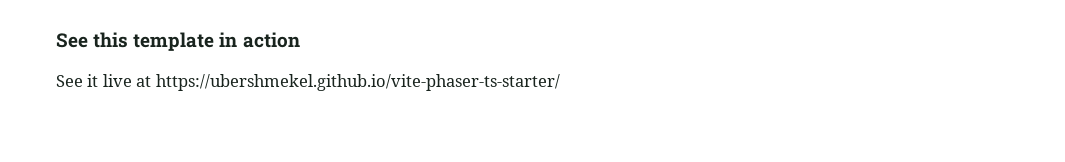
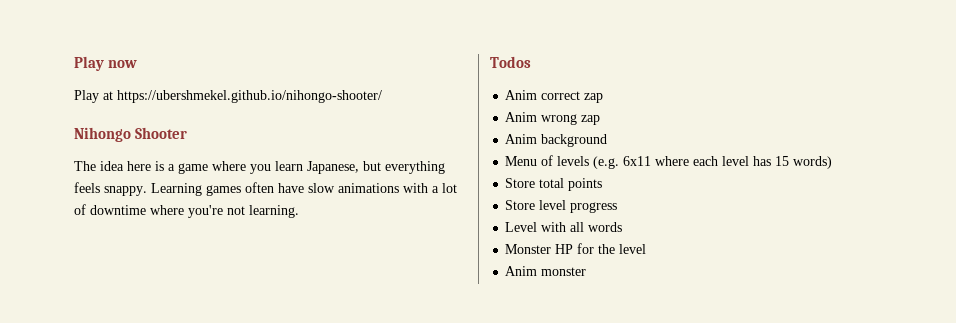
[56,32,300,51] [56,74,560,91] See this template in action // See it live at https://ubershmekel.github.io/vite-phaser-ts-starter/ -> [74,56,138,71] [74,90,382,103] [74,127,188,142] [74,161,445,174] [74,182,457,196] [74,204,299,218] [490,56,531,68] [505,90,604,103] [505,112,601,125] [505,134,608,147] [505,155,833,169] [505,178,603,191] [505,200,618,213] [505,222,623,232] [505,243,647,254] [505,266,587,276] Play now // Play at https://ubershmekel.github.io/nihongo-shooter/ // Nihongo Shooter // The idea here is a game where you learn Japanese, but everything feels snappy. Learning games often have slow animations with a lot of downtime where you're not learning. // Todos // Anim correct zap // Anim wrong zap // Anim background // Menu of levels (e.g. 6x11 where each level has 15 words) // Store total points // Store level progress // Level with all words // Monster HP for the level // Anim monster

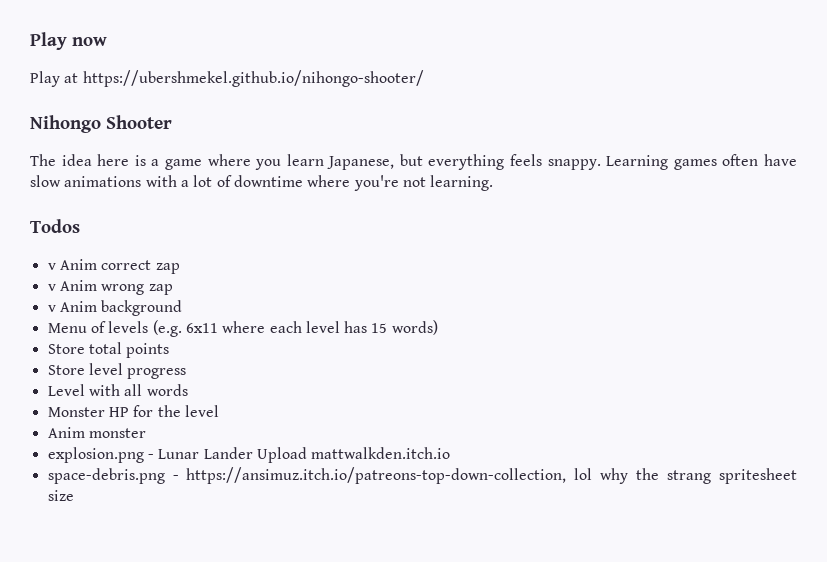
(531, 62) none -> [47,263,56,270] v
(604, 98) none -> [47,284,56,291] v
(601, 120) none -> [47,305,56,312] v
(587, 271) none -> [47,447,451,463] [47,467,797,484] [47,490,74,501] // explosion.png - Lunar Lander Upload mattwalkden.itch.io // space-debris.png - https://ansimuz.itch.io/patreons-top-down-collection, lol why the strang spritesheet size

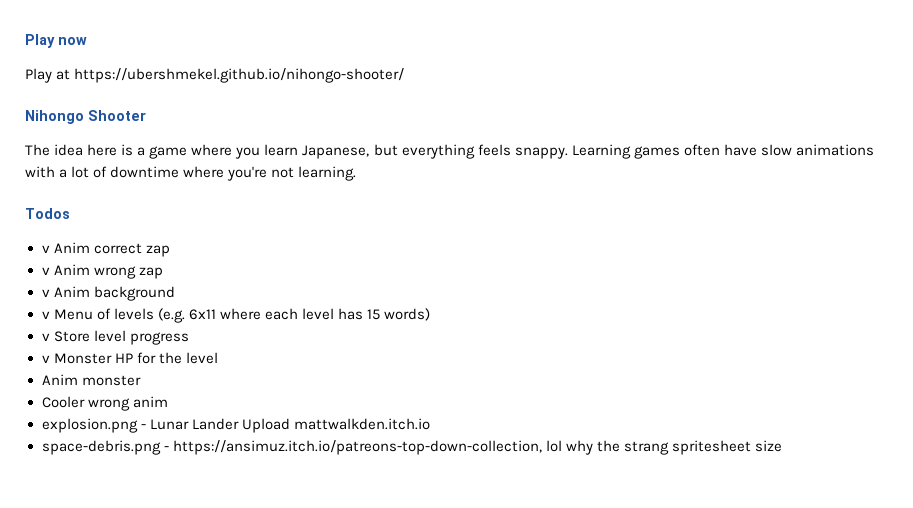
(183, 308) none -> [41,311,50,319] v
[47,342,170,358] Store total points // -> [41,333,50,341] v
[47,384,188,396] Level with all words // -> [41,355,50,363] v
(146, 433) none -> [41,396,168,411] // Cooler wrong anim

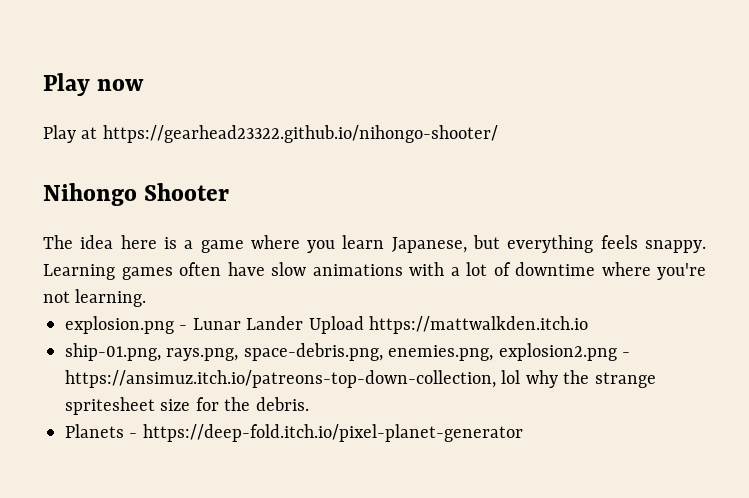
[74,68,405,83] https://ubershmekel.github.io/nihongo-shooter/ -> [102,125,498,143] https://gearhead23322.github.io/nihongo-shooter/
[25,208,70,219] [41,242,170,257] [41,264,163,279] [41,286,175,301] [41,308,431,323] [41,330,189,345] [41,352,218,364] [41,374,141,386] [41,396,168,411] // Todos // v Anim correct zap // v Anim wrong zap // v Anim background // v Menu of levels (e.g. 6x11 where each level has 15 words) // v Store level progress // v Monster HP for the level // Anim monster // Cooler wrong anim -> (147, 298) none
[293,418,430,430] [41,440,161,455] mattwalkden.itch.io // space-debris.png -> [369,316,588,334] [65,343,617,361] https://mattwalkden.itch.io // ship-01.png, rays.png, space-debris.png, enemies.png, explosion2.png
[623,441,669,455] strang -> [594,372,656,388] strange
(782, 446) none -> [195,397,309,411] [65,424,523,442] for the debris. // Planets - https://deep-fold.itch.io/pixel-planet-generator

